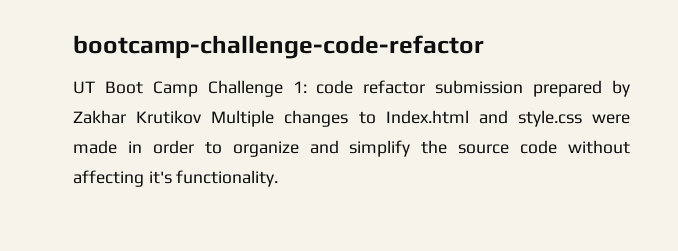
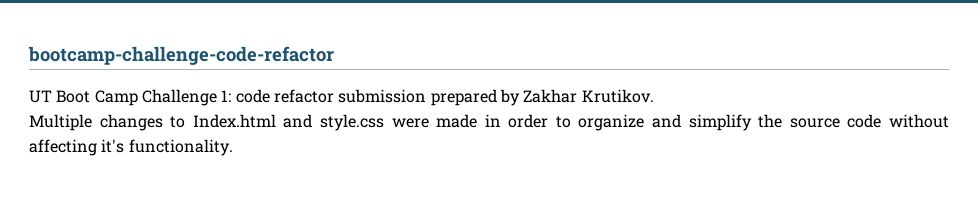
[136,110,202,124] Krutikov -> [581,89,654,103] Krutikov. //

